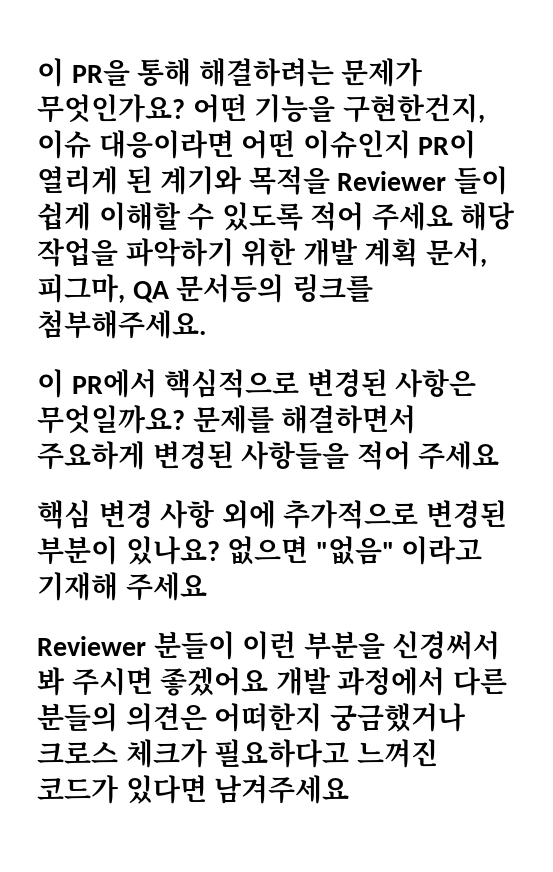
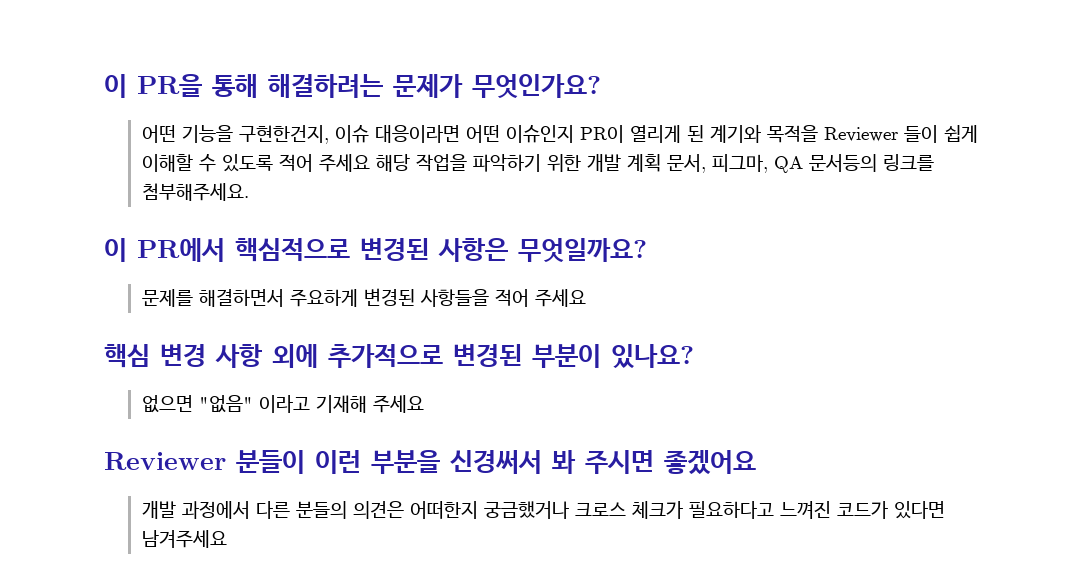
(185, 108) none -> (601, 86) //
(185, 419) none -> (647, 250) //
(220, 550) none -> (694, 356) //
(269, 681) none -> (756, 462) //

